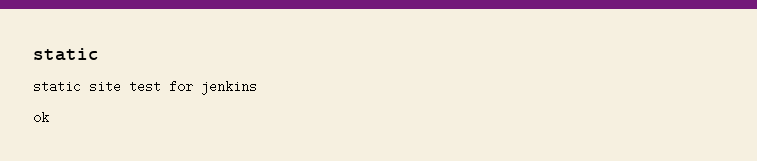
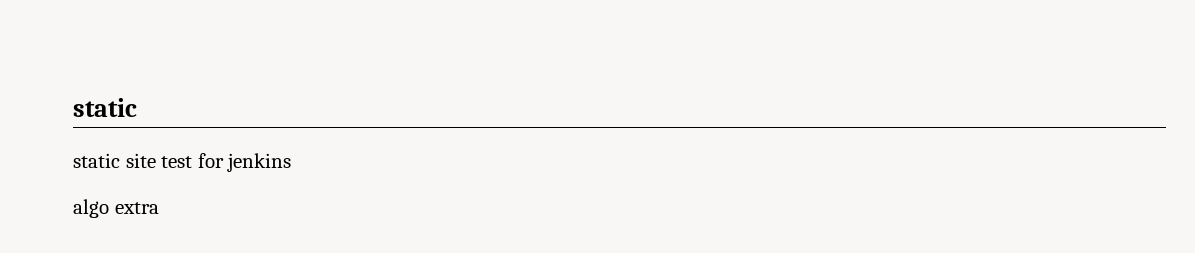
[33,112,49,122] ok -> [73,199,159,218] algo extra

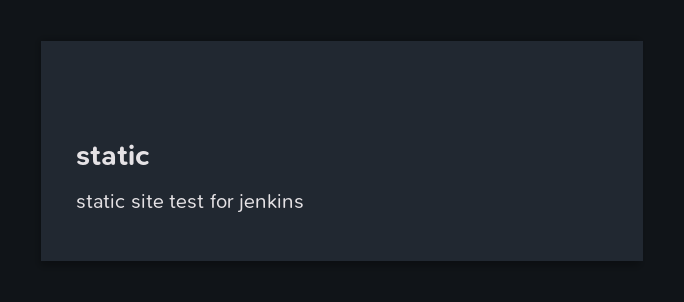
[73,199,159,218] // algo extra -> (305, 203) none

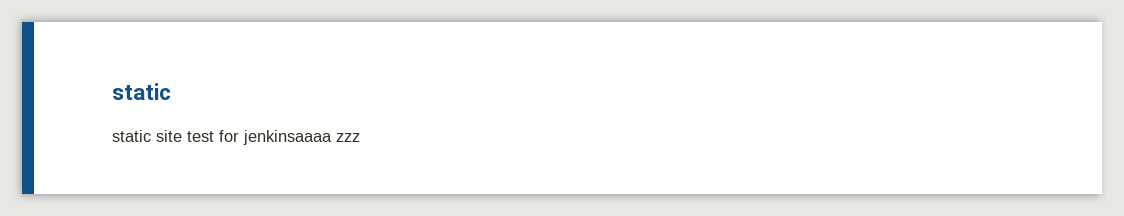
[237,194,305,213] jenkins -> [243,130,360,145] jenkinsaaaa zzz

